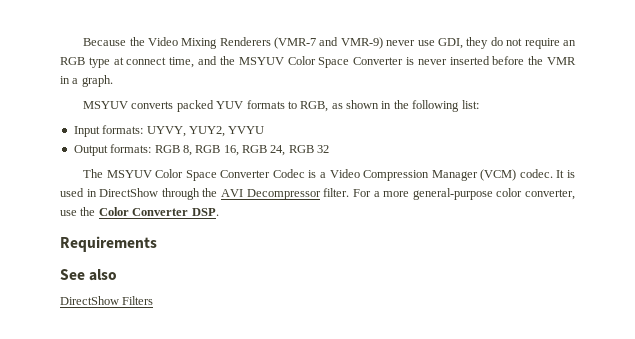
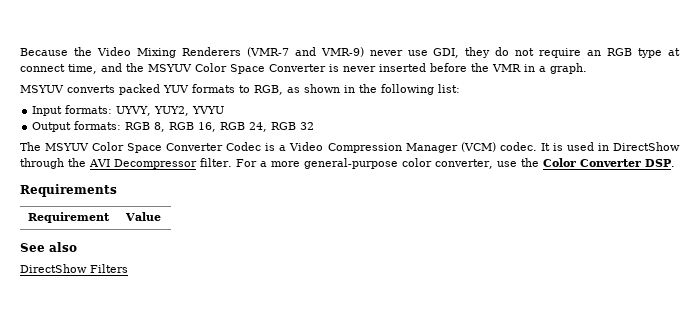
(157, 244) none -> [28,212,111,223] [125,212,162,221] // Requirement | Value

